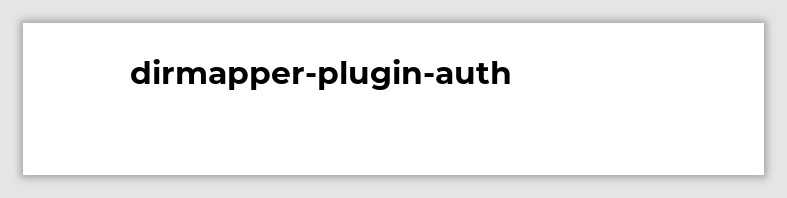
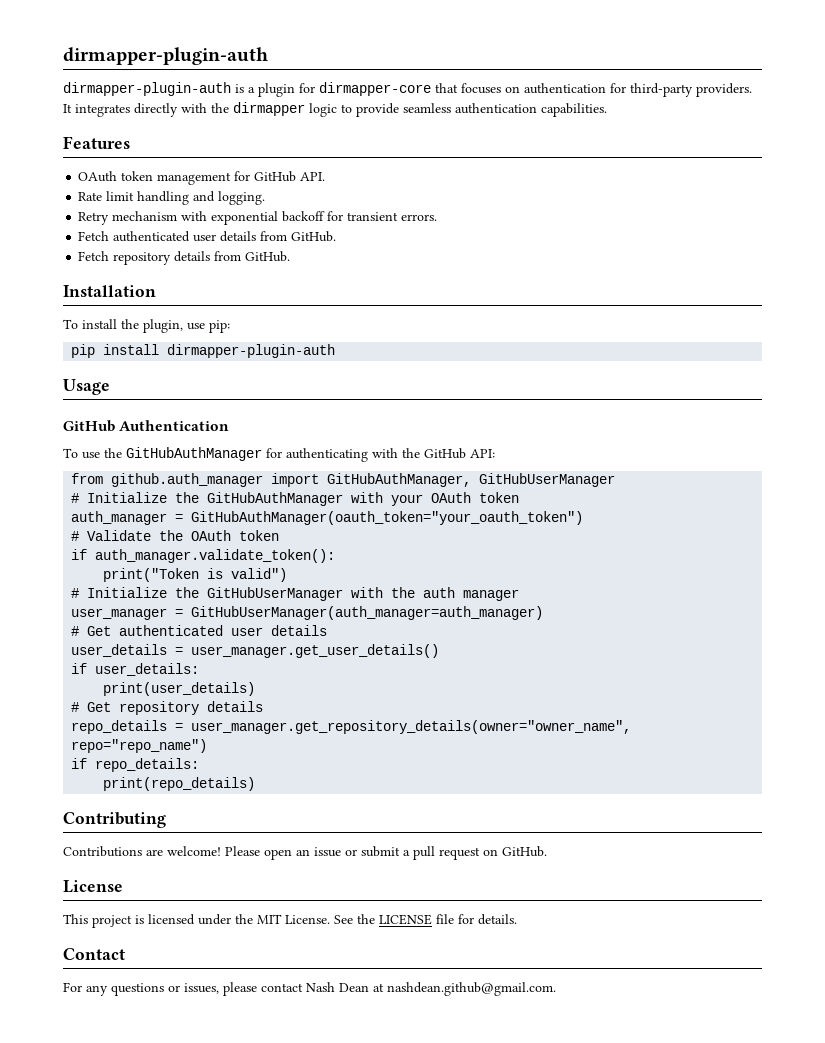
[130,59,512,90] dirmapper-plugin-auth -> [63,47,268,65] [63,82,752,97] [63,102,607,117] [63,136,130,149] [78,171,326,185] [78,191,266,205] [78,211,438,225] [78,231,337,242] [78,251,291,265] [63,285,156,297] [63,319,230,333] [71,344,336,358] [63,379,110,395] [63,420,230,432] [63,447,495,462] [71,473,616,487] [71,492,520,506] [71,511,584,525] [71,530,280,541] [71,549,336,563] [103,568,288,582] [71,587,520,601] [71,606,544,620] [71,625,328,636] [71,644,440,658] [71,663,200,676] [103,682,256,696] [71,701,264,715] [71,720,632,734] [71,739,208,753] [71,758,200,772] [103,777,256,791] [63,812,166,828] [63,846,547,860] [63,880,123,893] [63,914,517,928] [63,948,125,960] [63,982,556,996] dirmapper-plugin-auth // dirmapper-plugin-auth is a plugin for dirmapper-core that focuses on authentication for third-party providers. It integrates directly with the dirmapper logic to provide seamless authentication capabilities. // Features // OAuth token management for GitHub API. // Rate limit handling and logging. // Retry mechanism with exponential backoff for transient errors. // Fetch authenticated user details from GitHub. // Fetch repository details from GitHub. // Installation // To install the plugin, use pip: // pip install dirmapper-plugin-auth // Usage // GitHub Authentication // To use the GitHubAuthManager for authenticating with the GitHub API: // from github.auth_manager import GitHubAuthManager, GitHubUserManager // # Initialize the GitHubAuthManager with your OAuth token // auth_manager = GitHubAuthManager(oauth_token="your_oauth_token") // # Validate the OAuth token // if auth_manager.validate_token(): // print("Token is valid") // # Initialize the GitHubUserManager with the auth manager // user_manager = GitHubUserManager(auth_manager=auth_manager) // # Get authenticated user details // user_details = user_manager.get_user_details() // if user_details: // print(user_details) // # Get repository details // repo_details = user_manager.get_repository_details(owner="owner_name", repo="repo_name") // if repo_details: // print(repo_details) // Contributing // Contributions are welcome! Please open an issue or submit a pull request on GitHub. // License // This project is licensed under the MIT License. See the LICENSE file for details. // Contact // For any questions or issues, please contact Nash Dean at nashdean.github@gmail.com.

